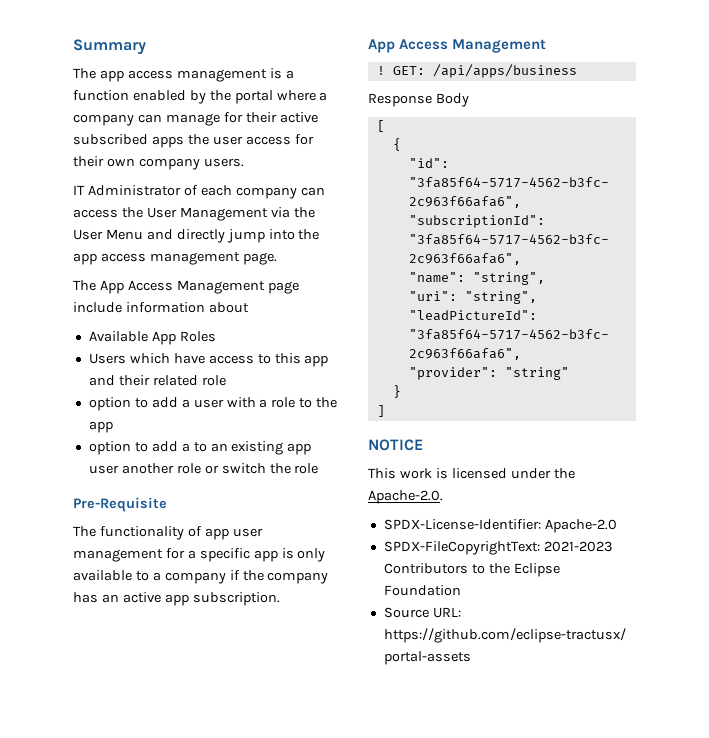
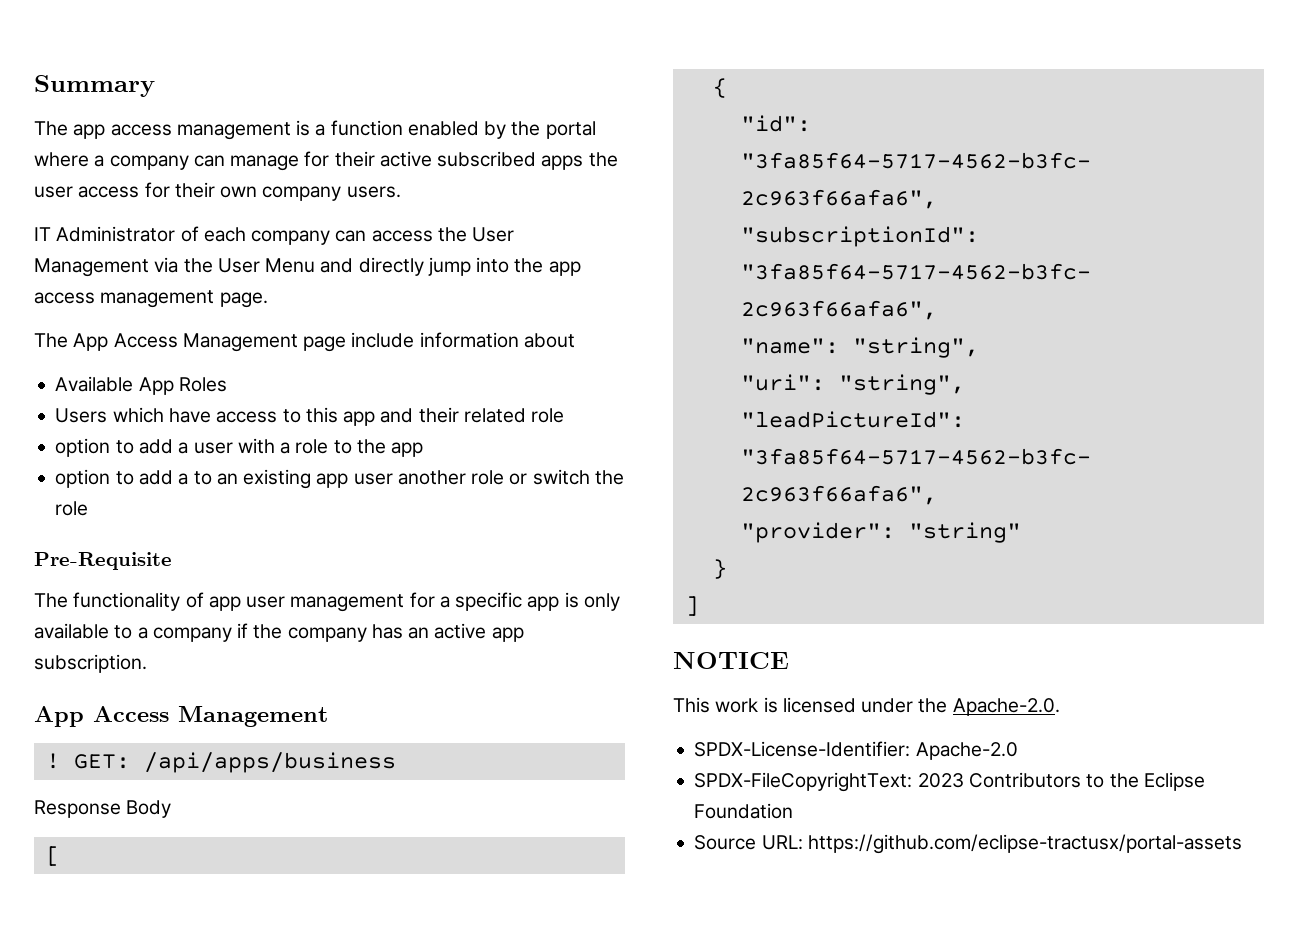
[543,541,613,552] 2021-2023 -> [917,773,964,788] 2023

